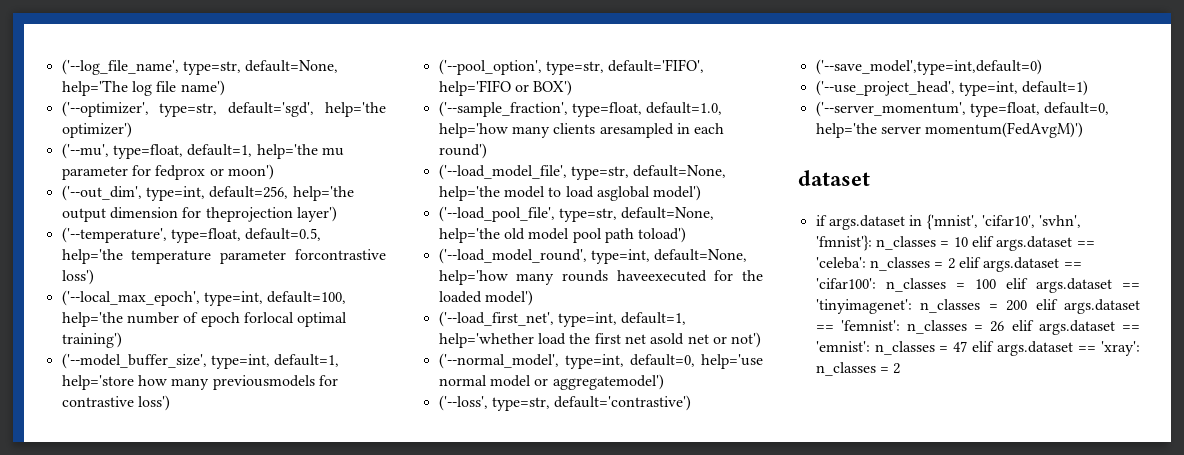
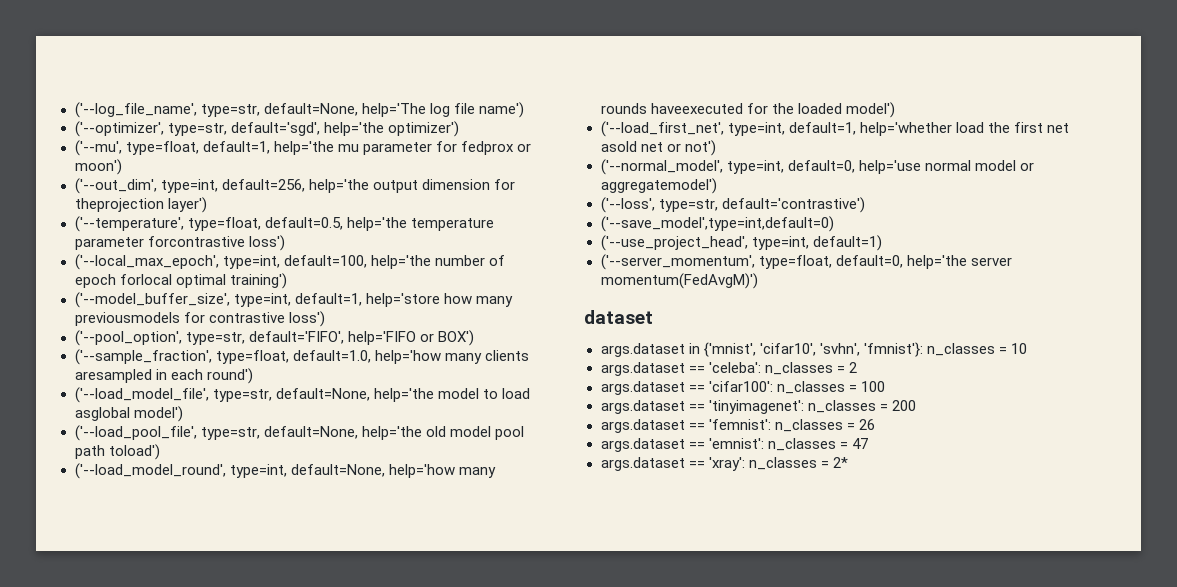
[815,215,827,226] if -> (653, 317) none
[971,236,994,247] elif -> (1027, 348) //
[958,257,981,268] elif -> (857, 367) //
[1005,278,1028,289] elif -> (885, 386) //
[1035,299,1058,310] elif -> (916, 405) //
[1011,320,1034,331] elif -> (875, 424) //
[972,341,995,352] elif -> (868, 443) //
[893,363,901,374] 2 -> [832,457,848,468] 2*

